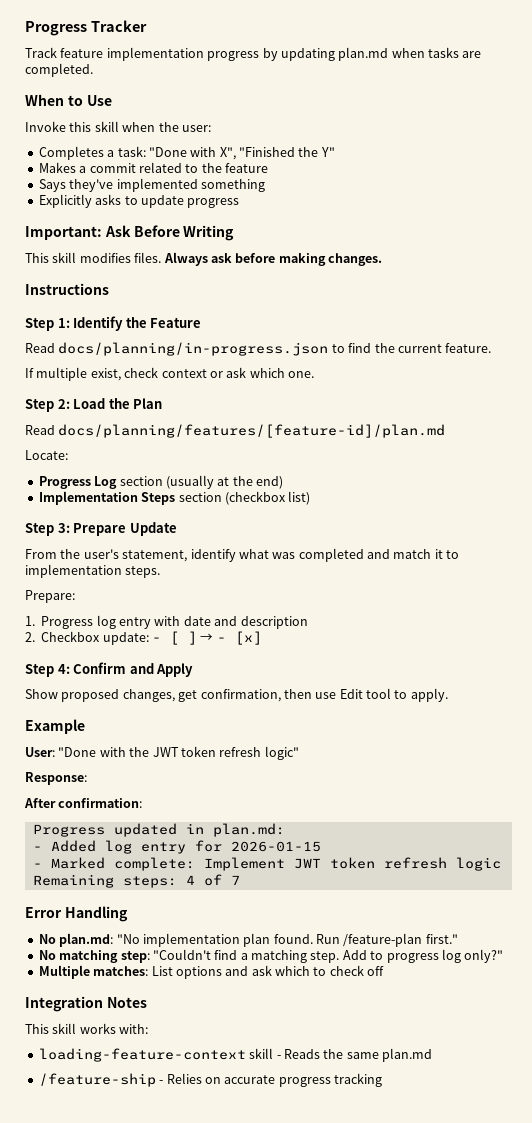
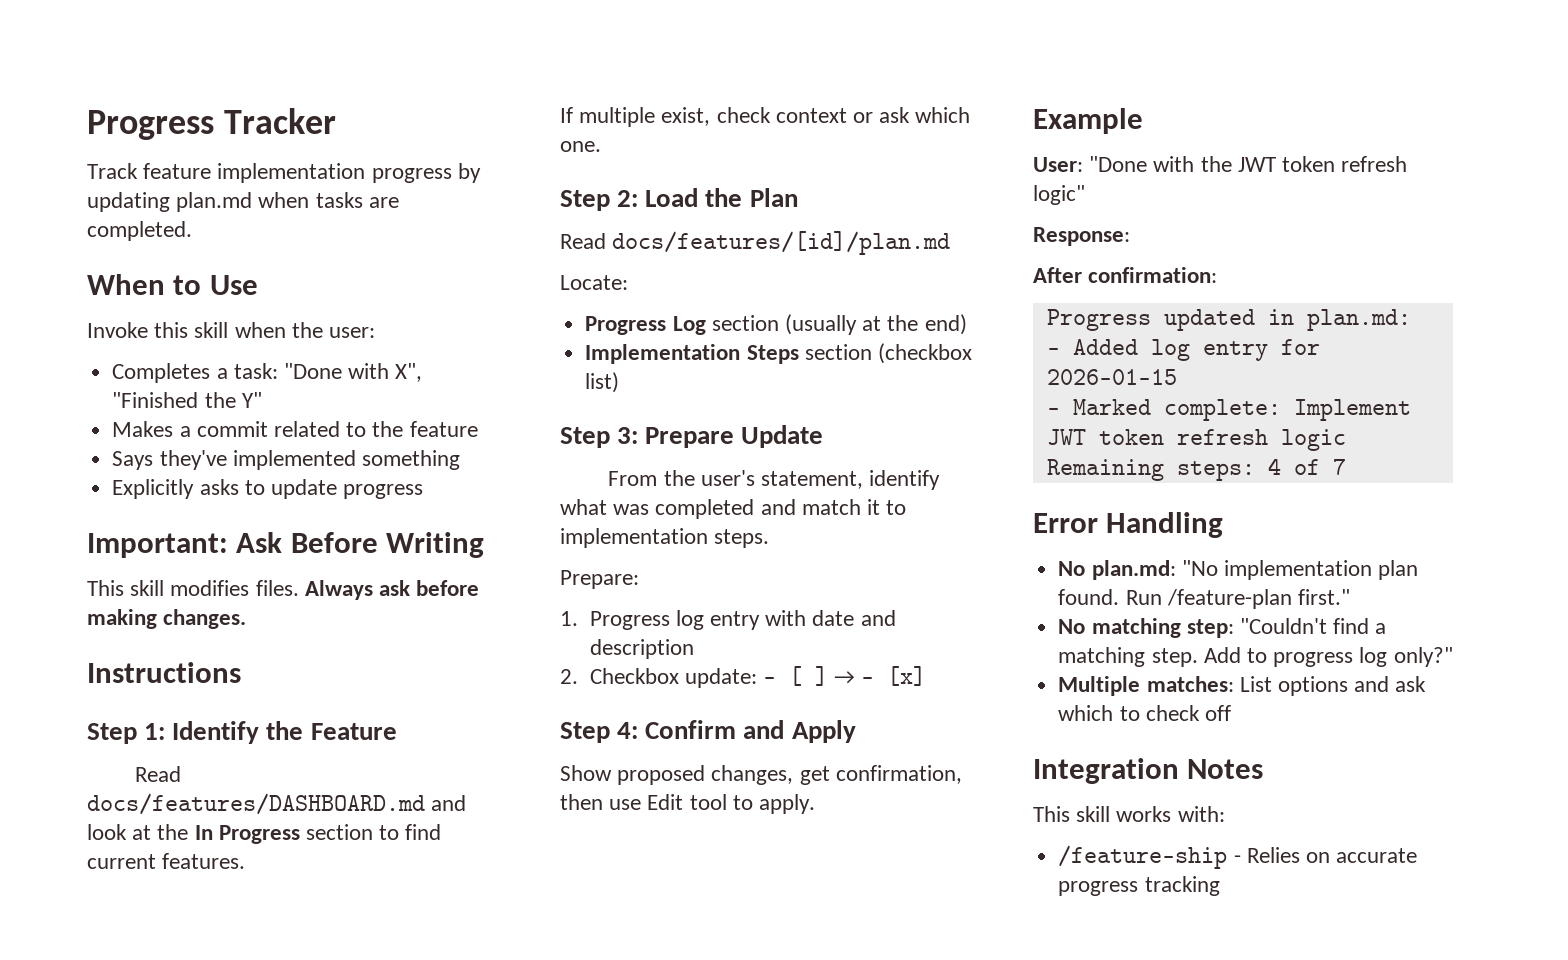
[58,342,492,356] docs/planning/in-progress.json to find the current feature. -> [87,793,467,815] [87,824,442,844] [87,853,246,869] docs/features/DASHBOARD.md and look at the In Progress section to find current features.
[58,424,446,438] docs/planning/features/[feature-id]/plan.md -> [612,231,951,255] docs/features/[id]/plan.md
[38,1048,432,1062] // loading-feature-context skill - Reads the same plan.md -> (1225, 814) none

